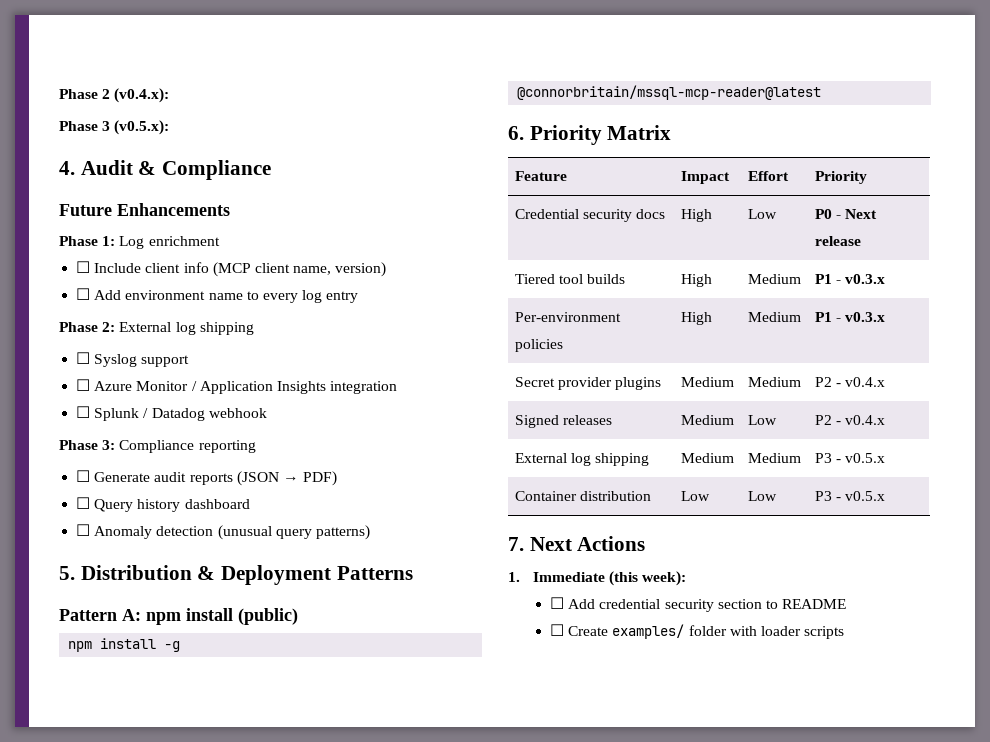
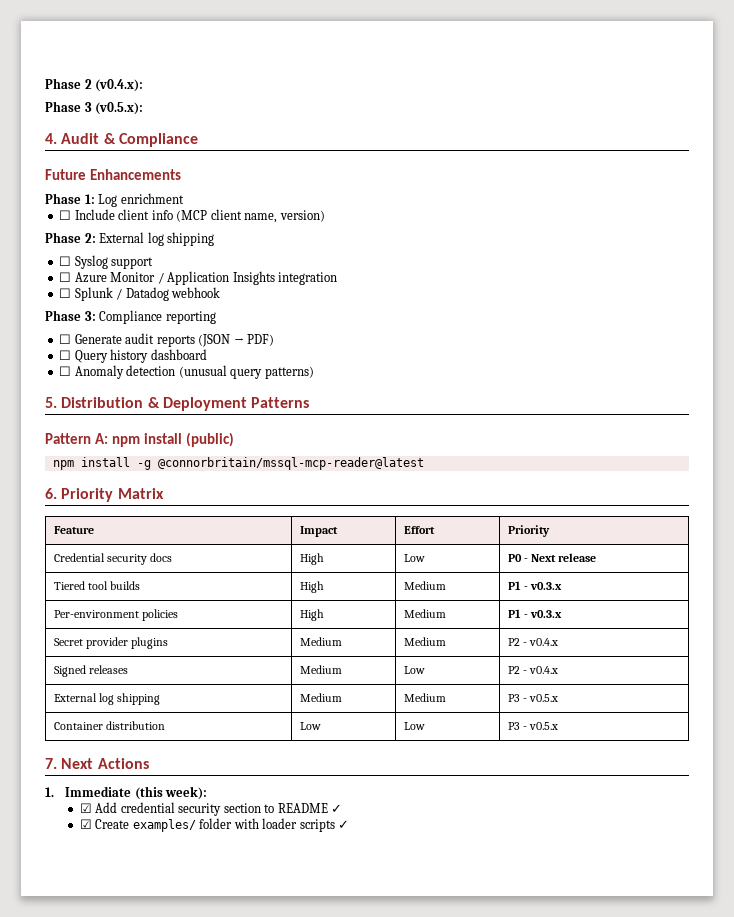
[76,288,359,303] // ☐ Add environment name to every log entry -> (325, 216) none
[550,597,565,609] ☐ -> [79,803,92,813] ☑
[550,624,565,636] // ☐ -> [331,804,343,813] [79,819,92,829] ✓ // ☑
(845, 632) none -> [338,820,350,829] ✓

